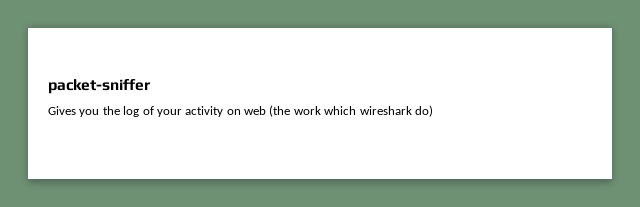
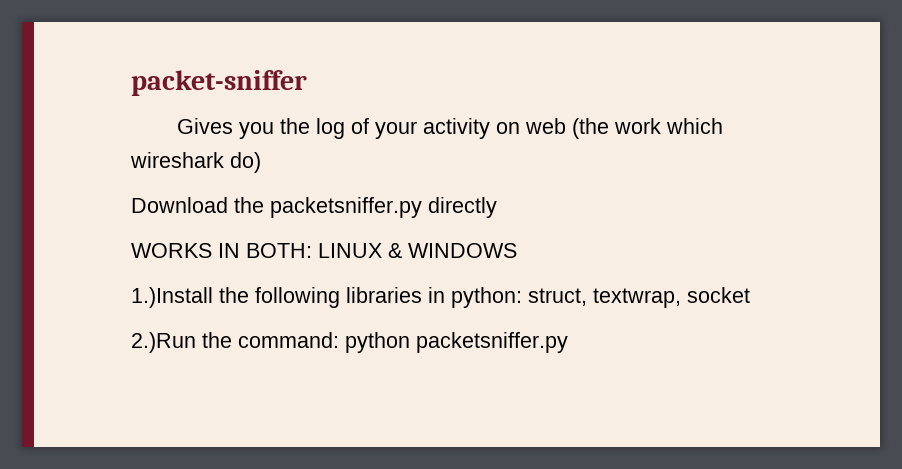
(433, 111) none -> [131,197,497,218] [131,243,517,258] [131,287,750,308] [131,332,568,353] // Download the packetsniffer.py directly // WORKS IN BOTH: LINUX & WINDOWS // 1.)Install the following libraries in python: struct, textwrap, socket // 2.)Run the command: python packetsniffer.py

